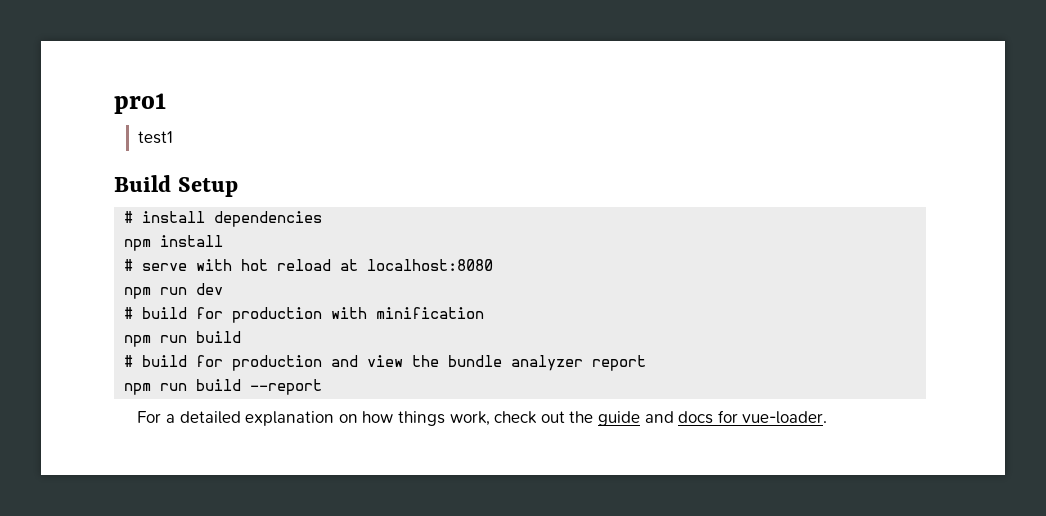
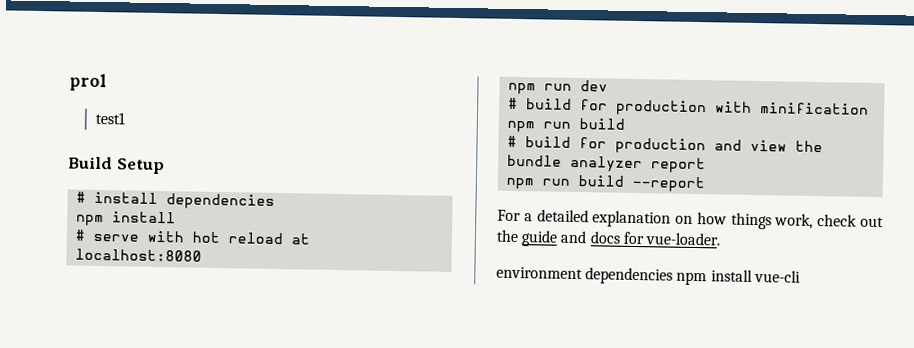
(828, 417) none -> [496,266,801,286] // environment dependencies npm install vue-cli

